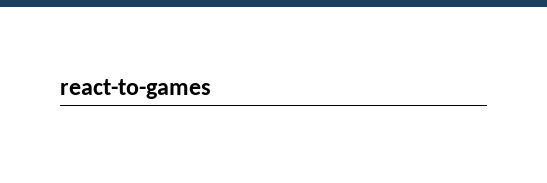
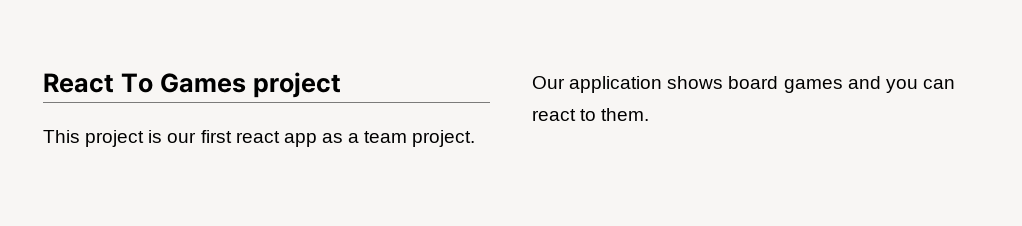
[60,79,211,99] react-to-games -> [43,72,342,98] [43,130,476,147] [532,76,955,93] [532,108,650,121] React To Games project // This project is our first react app as a team project. Our application shows board games and you can react to them.

